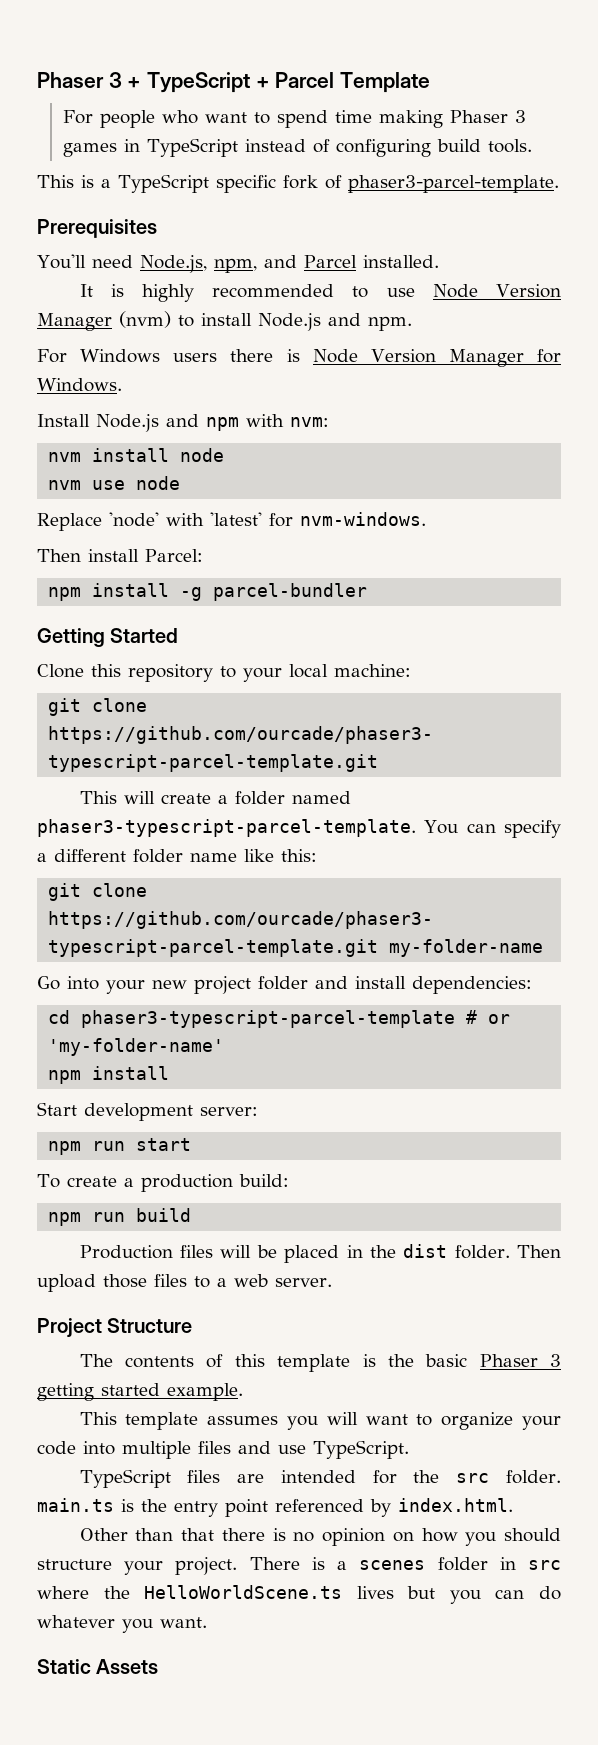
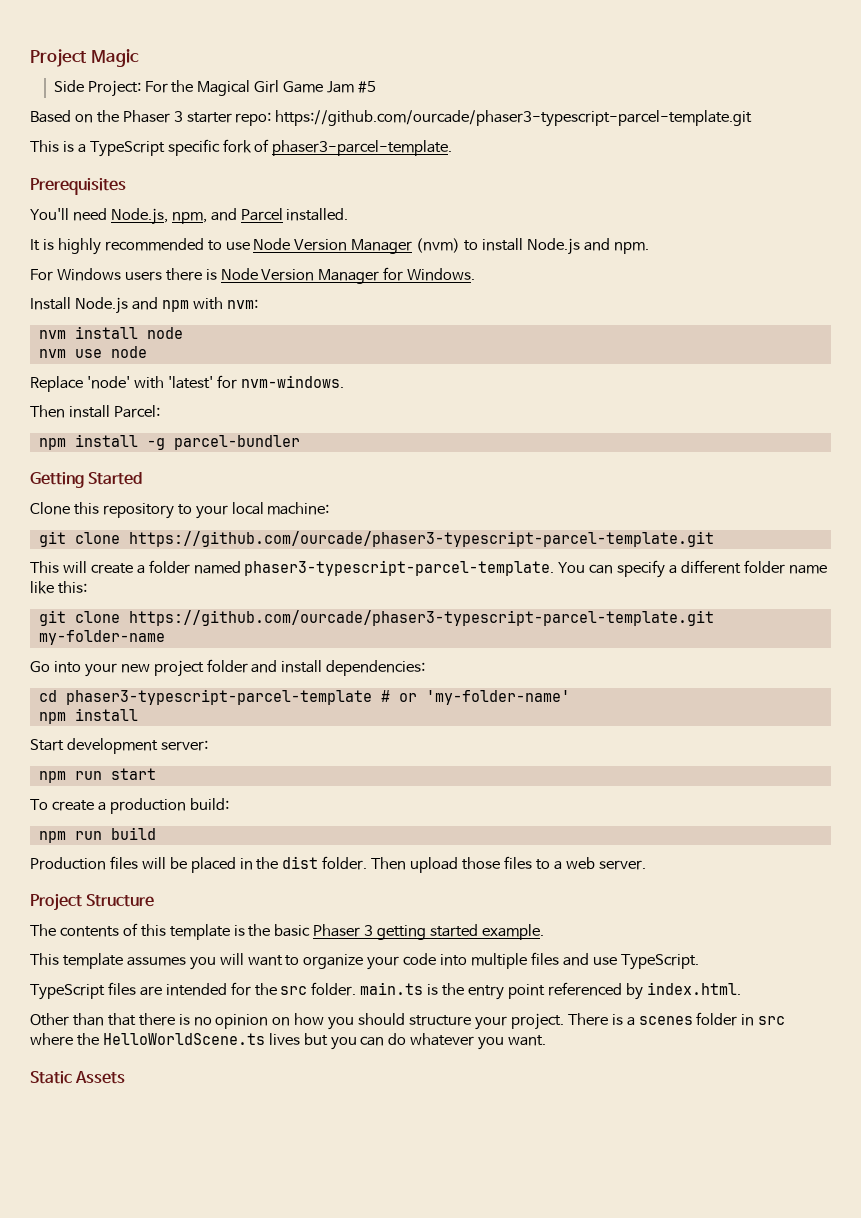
[37,72,431,93] [62,110,526,128] [62,138,532,157] Phaser 3 + TypeScript + Parcel Template // For people who want to spend time making Phaser 3 games in TypeScript instead of configuring build tools. -> [30,49,139,67] [53,80,376,97] [30,110,753,127] Project Magic // Side Project: For the Magical Girl Game Jam #5 // Based on the Phaser 3 starter repo: https://github.com/ourcade/phaser3-typescript-parcel-template.git

